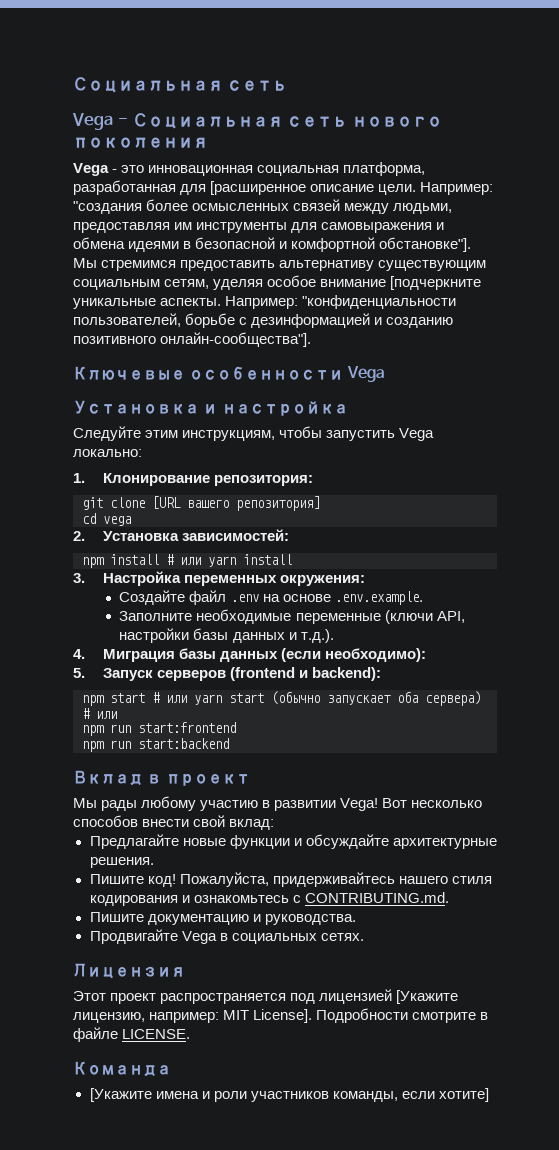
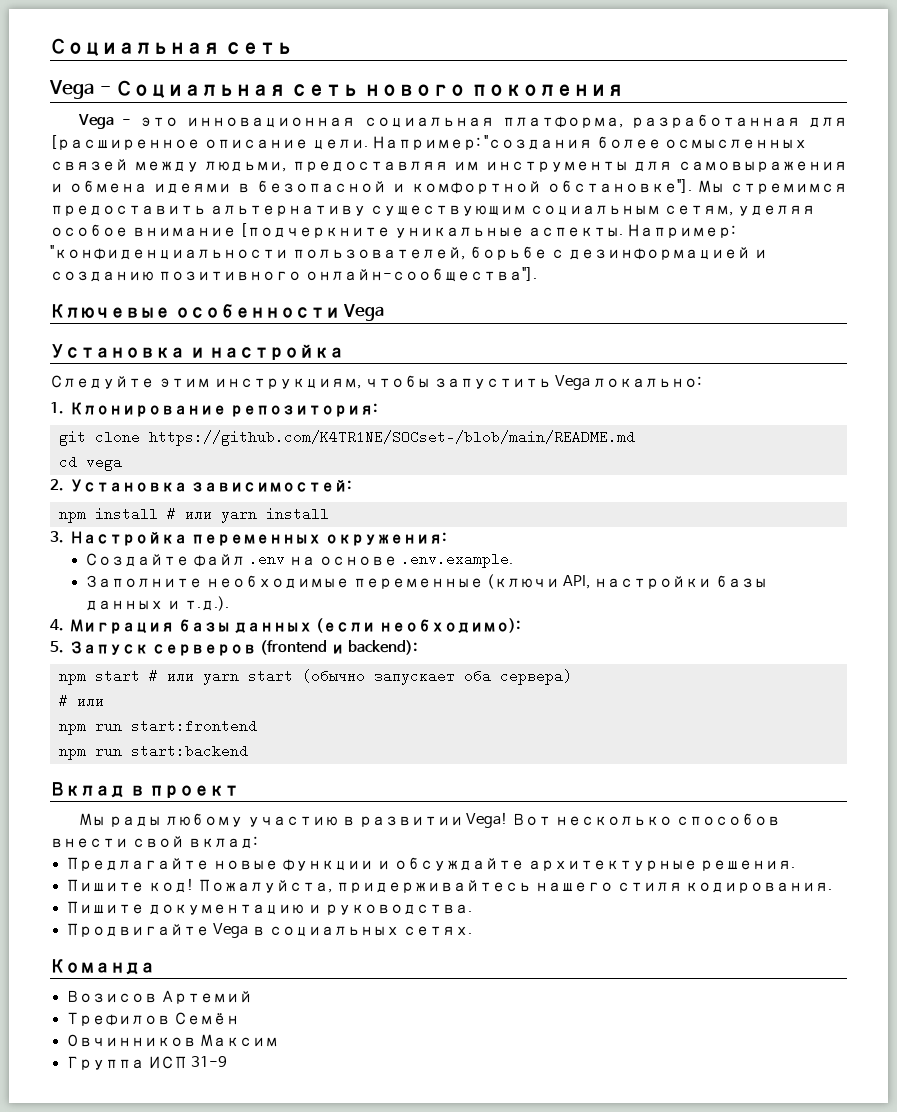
[152,496,320,511] [URL вашего репозитория] -> [148,430,635,446] https://github.com/K4TR1NE/SOCset-/blob/main/README.md
[89,892,449,906] кодирования и ознакомьтесь с CONTRIBUTING.md. -> [685,882,833,893] кодирования.
[73,963,185,979] [73,989,459,1004] [73,1008,489,1023] [73,1027,191,1042] [73,1061,171,1077] [89,1088,489,1102] Лицензия // Этот проект распространяется под лицензией [Укажите лицензию, например: MIT License]. Подробности смотрите в файле LICENSE. // Команда // [Укажите имена и роли участников команды, если хотите] -> [50,959,155,975] [65,990,252,1004] [65,1012,239,1026] [65,1034,278,1047] [65,1056,227,1070] Команда // Возисов Артемий // Трефилов Семён // Овчинников Максим // Группа ИСП 31-9

